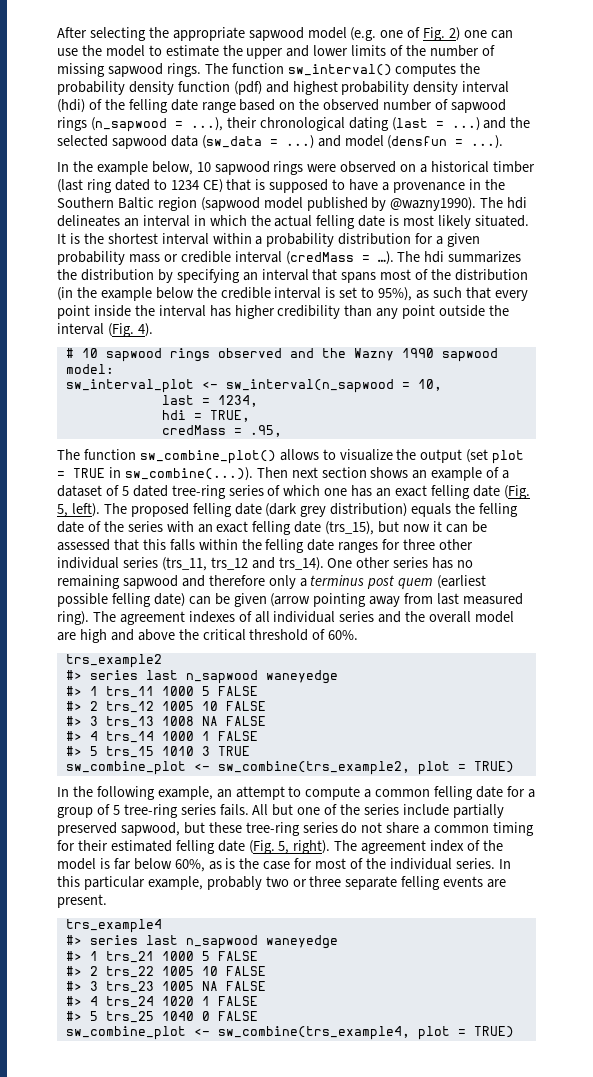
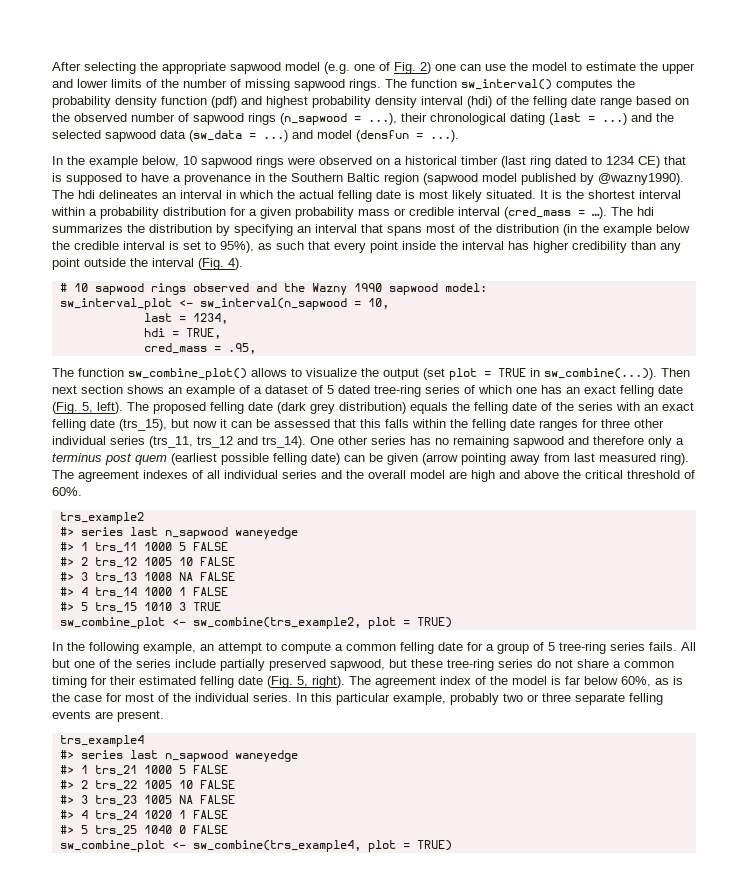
[285,251,354,265] (credMass -> [504,207,571,219] (cred_mass
[161,425,226,435] credMass -> [143,343,207,354] cred_mass

